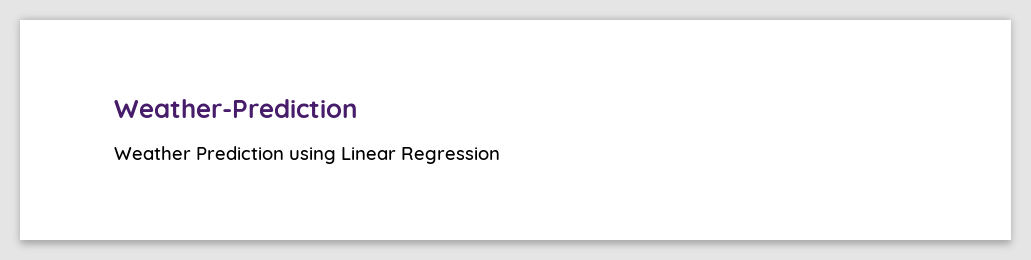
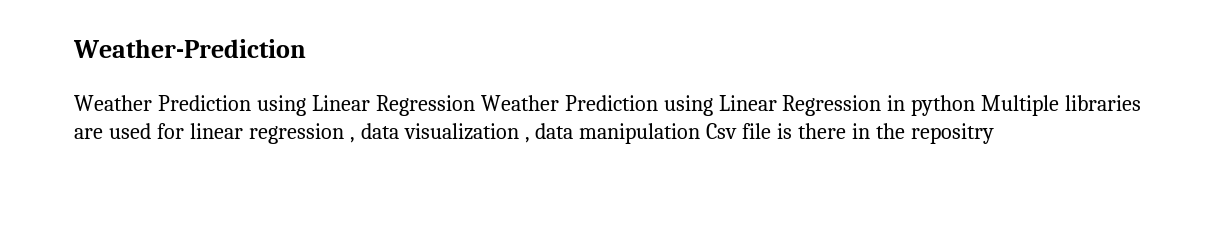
(500, 155) none -> [480,95,1142,116] [74,123,994,144] Weather Prediction using Linear Regression in python Multiple libraries are used for linear regression , data visualization , data manipulation Csv file is there in the repositry

